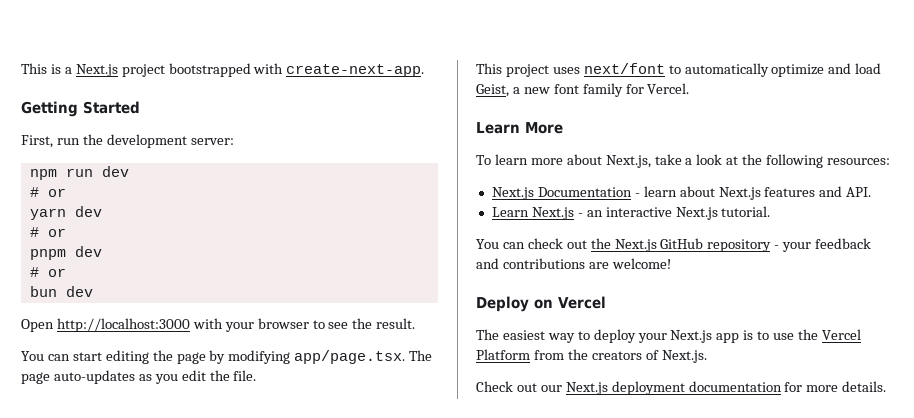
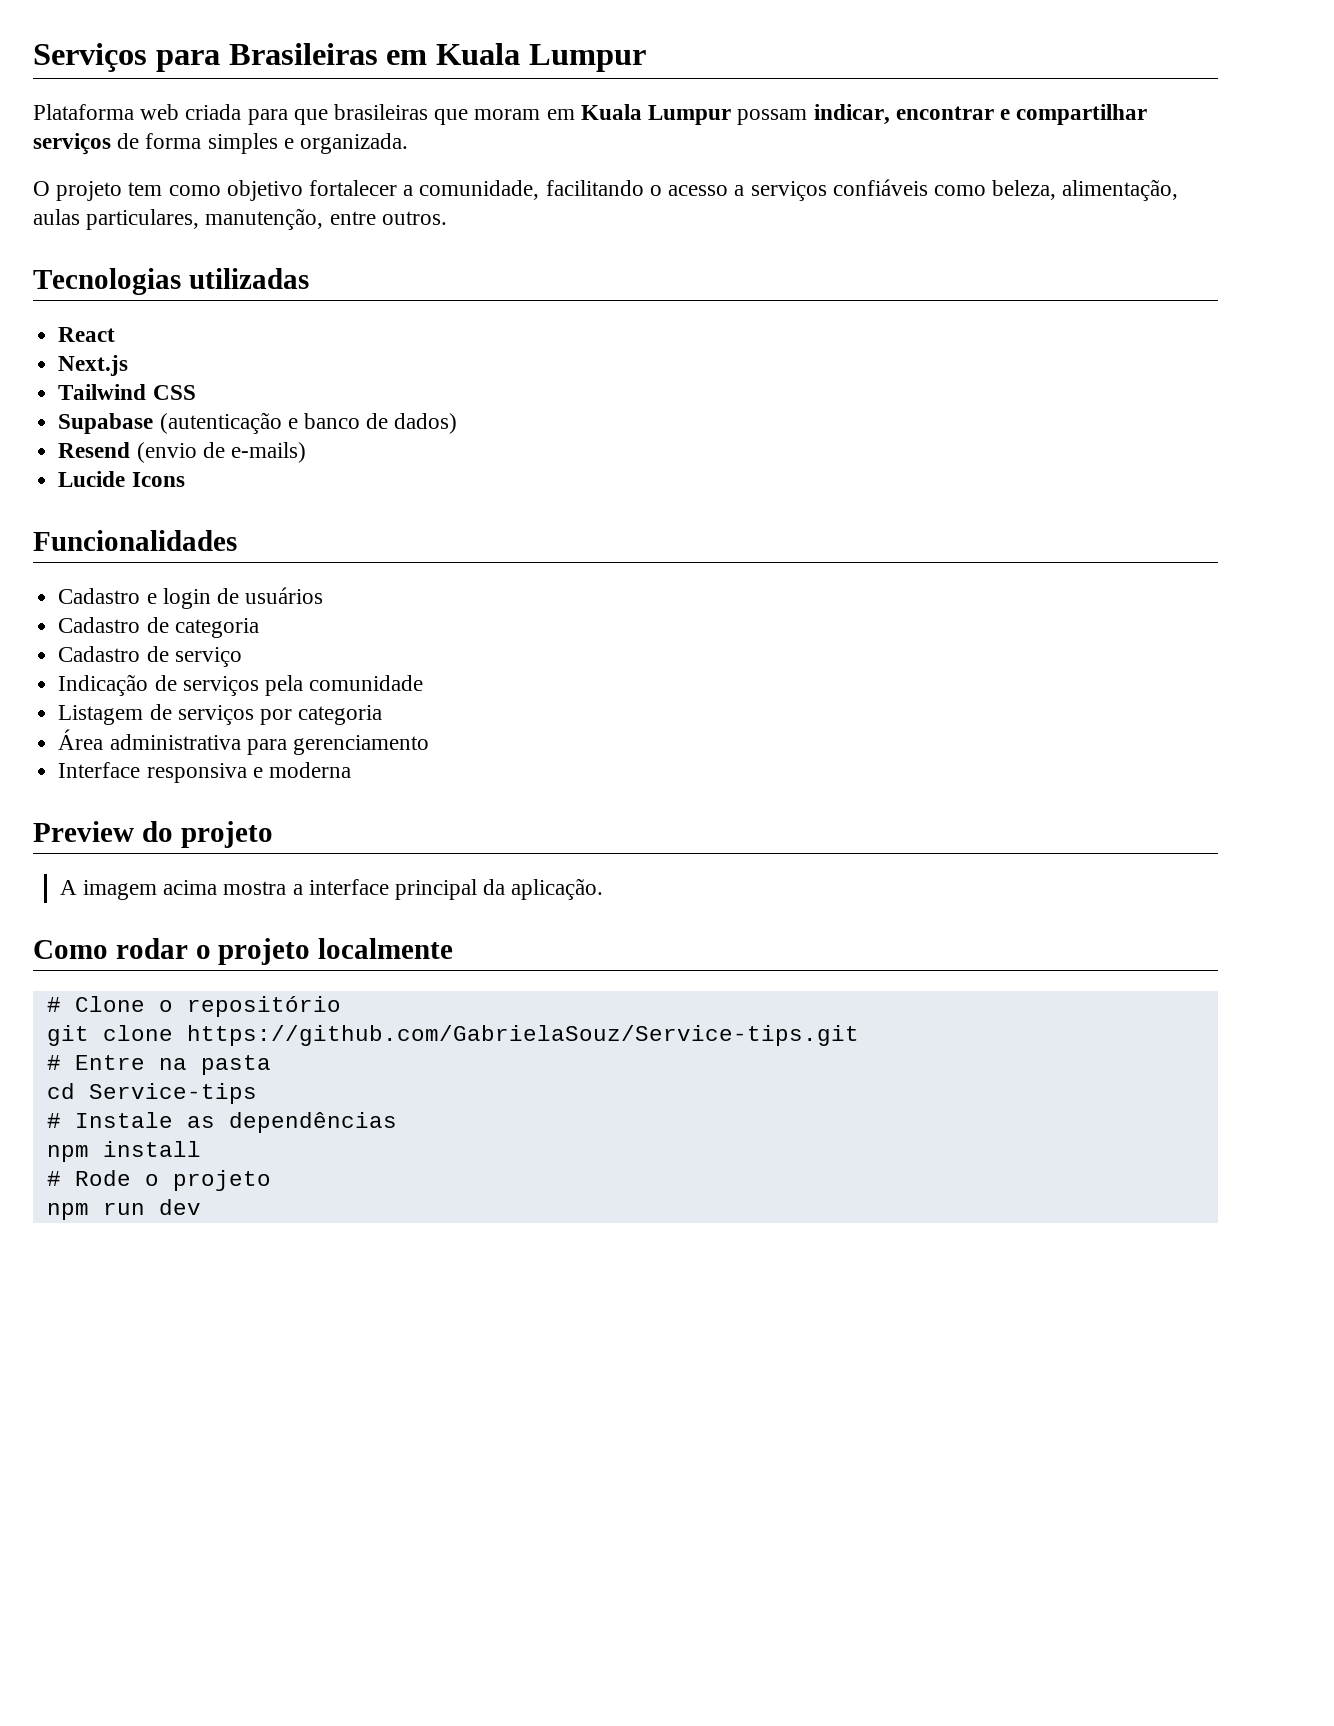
[21,63,425,77] [21,101,140,117] [21,134,234,148] [29,166,129,180] [29,187,66,197] [29,206,102,220] [29,227,66,237] [29,246,102,260] [29,267,66,277] [29,286,93,297] [21,318,416,332] [21,350,433,364] [21,370,257,384] [476,63,882,77] [476,83,690,97] [476,122,563,134] [476,154,891,168] [491,186,872,200] [491,206,771,220] [476,238,872,252] [476,258,671,269] [476,296,606,312] [476,329,861,343] [476,349,707,363] [476,381,887,395] This is a Next.js project bootstrapped with create-next-app. // Getting Started // First, run the development server: // npm run dev // # or // yarn dev // # or // pnpm dev // # or // bun dev // Open http://localhost:3000 with your browser to see the result. // You can start editing the page by modifying app/page.tsx. The page auto-updates as you edit the file. // This project uses next/font to automatically optimize and load Geist, a new font family for Vercel. // Learn More // To learn more about Next.js, take a look at the following resources: // Next.js Documentation - learn about Next.js features and API. // Learn Next.js - an interactive Next.js tutorial. // You can check out the Next.js GitHub repository - your feedback and contributions are welcome! // Deploy on Vercel // The easiest way to deploy your Next.js app is to use the Vercel Platform from the creators of Next.js. // Check out our Next.js deployment documentation for more details. -> [33,43,646,72] [33,104,1148,125] [33,133,409,155] [33,179,1179,201] [33,208,447,230] [33,268,309,295] [58,327,116,342] [58,355,129,376] [58,384,196,400] [58,412,458,434] [58,442,306,463] [58,471,185,487] [33,530,237,551] [58,587,324,609] [58,617,259,638] [58,646,242,667] [58,674,424,696] [58,704,383,725] [58,729,429,755] [58,762,351,783] [33,821,273,848] [59,878,604,900] [33,938,454,965] [46,996,341,1017] [46,1025,859,1046] [46,1055,271,1075] [46,1083,257,1104] [46,1112,397,1133] [46,1141,201,1162] [46,1170,271,1191] [46,1199,201,1220] Serviços para Brasileiras em Kuala Lumpur // Plataforma web criada para que brasileiras que moram em Kuala Lumpur possam indicar, encontrar e compartilhar serviços de forma simples e organizada. // O projeto tem como objetivo fortalecer a comunidade, facilitando o acesso a serviços confiáveis como beleza, alimentação, aulas particulares, manutenção, entre outros. // Tecnologias utilizadas // React // Next.js // Tailwind CSS // Supabase (autenticação e banco de dados) // Resend (envio de e-mails) // Lucide Icons // Funcionalidades // Cadastro e login de usuários // Cadastro de categoria // Cadastro de serviço // Indicação de serviços pela comunidade // Listagem de serviços por categoria // Área administrativa para gerenciamento // Interface responsiva e moderna // Preview do projeto // A imagem acima mostra a interface principal da aplicação. // Como rodar o projeto localmente // # Clone o repositório // git clone https://github.com/GabrielaSouz/Service-tips.git // # Entre na pasta // cd Service-tips // # Instale as dependências // npm install // # Rode o projeto // npm run dev

